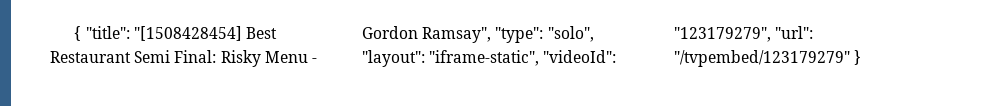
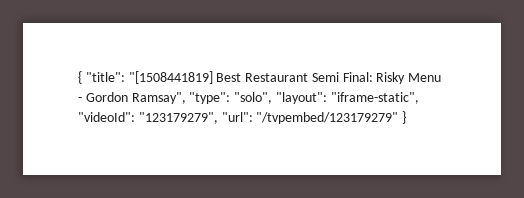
[133,26,242,41] "[1508428454] -> [128,71,213,84] "[1508441819]

